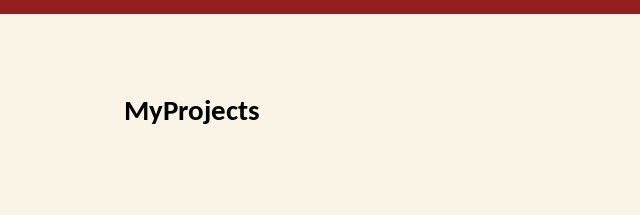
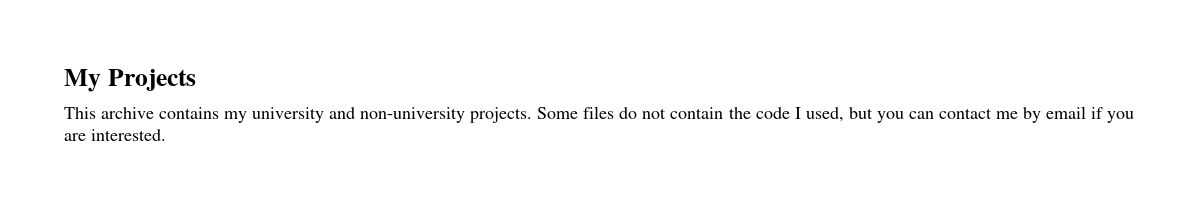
[124,100,260,124] MyProjects -> [64,69,196,92] [64,106,1134,123] [64,129,166,141] My Projects // This archive contains my university and non-university projects. Some files do not contain the code I used, but you can contact me by email if you are interested.

